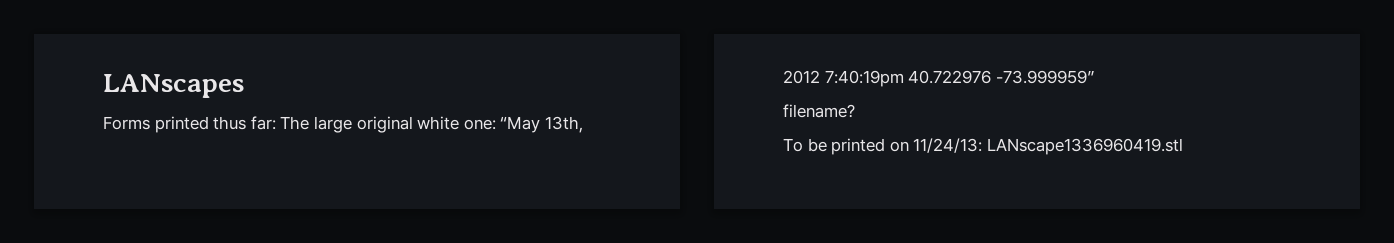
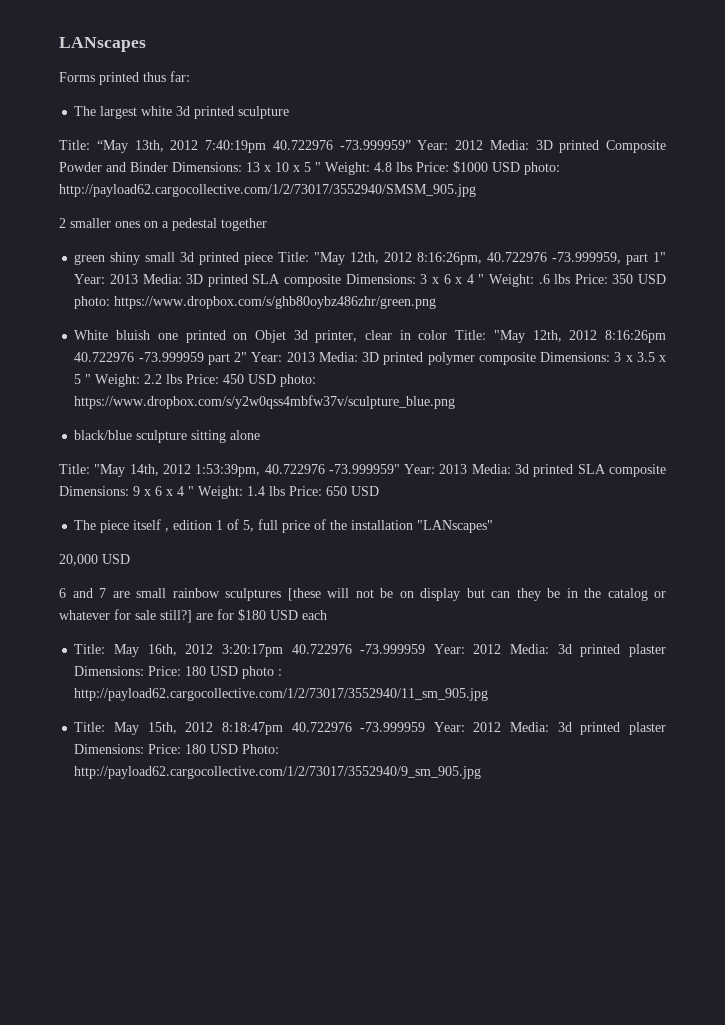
[280,116,496,133] The large original white one: -> [74,106,290,119] [59,140,90,150] // The largest white 3d printed sculpture // Title:
[783,104,855,118] [783,138,1183,155] // filename? // To be printed on 11/24/13: LANscape1336960419.stl -> [417,140,666,153] [59,161,560,175] [59,184,476,197] [59,218,267,231] [74,252,666,265] [74,274,666,287] [74,296,437,309] [74,330,666,343] [74,352,667,365] [74,374,317,387] [74,395,456,409] [74,430,261,443] [59,464,666,477] [59,486,379,499] [74,519,494,533] [59,554,130,566] [59,588,666,601] [59,609,327,623] [74,644,666,657] [74,666,283,679] [74,688,489,701] [74,722,666,735] [74,744,280,754] [74,766,482,779] Year: 2012 Media: 3D printed Composite Powder and Binder Dimensions: 13 x 10 x 5 " Weight: 4.8 lbs Price: $1000 USD photo: http://payload62.cargocollective.com/1/2/73017/3552940/SMSM_905.jpg // 2 smaller ones on a pedestal together // green shiny small 3d printed piece Title: "May 12th, 2012 8:16:26pm, 40.722976 -73.999959, part 1" Year: 2013 Media: 3D printed SLA composite Dimensions: 3 x 6 x 4 " Weight: .6 lbs Price: 350 USD photo: https://www.dropbox.com/s/ghb80oybz486zhr/green.png // White bluish one printed on Objet 3d printer, clear in color Title: "May 12th, 2012 8:16:26pm 40.722976 -73.999959 part 2" Year: 2013 Media: 3D printed polymer composite Dimensions: 3 x 3.5 x 5 " Weight: 2.2 lbs Price: 450 USD photo: https://www.dropbox.com/s/y2w0qss4mbfw37v/sculpture_blue.png // black/blue sculpture sitting alone // Title: "May 14th, 2012 1:53:39pm, 40.722976 -73.999959" Year: 2013 Media: 3d printed SLA composite Dimensions: 9 x 6 x 4 " Weight: 1.4 lbs Price: 650 USD // The piece itself , edition 1 of 5, full price of the installation "LANscapes" // 20,000 USD // 6 and 7 are small rainbow sculptures [these will not be on display but can they be in the catalog or whatever for sale still?] are for $180 USD each // Title: May 16th, 2012 3:20:17pm 40.722976 -73.999959 Year: 2012 Media: 3d printed plaster Dimensions: Price: 180 USD photo : http://payload62.cargocollective.com/1/2/73017/3552940/11_sm_905.jpg // Title: May 15th, 2012 8:18:47pm 40.722976 -73.999959 Year: 2012 Media: 3d printed plaster Dimensions: Price: 180 USD Photo: http://payload62.cargocollective.com/1/2/73017/3552940/9_sm_905.jpg

